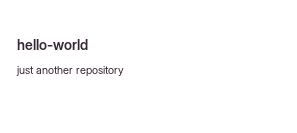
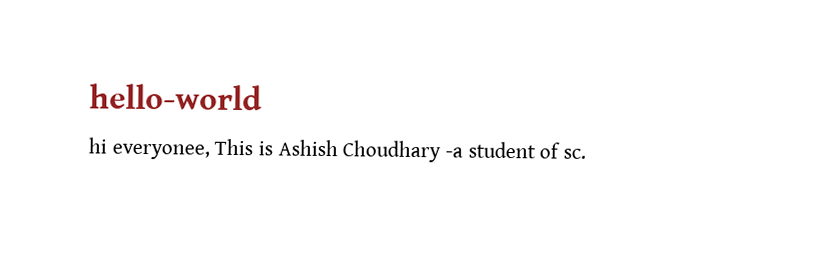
[16,66,124,77] just another repository -> [88,137,587,163] hi everyonee, This is Ashish Choudhary -a student of sc.

